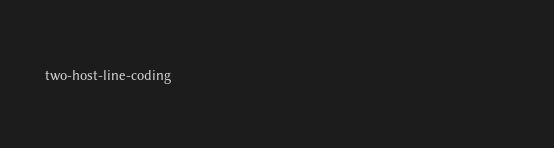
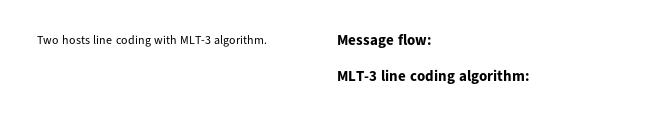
[45,70,171,84] two-host-line-coding -> [37,35,268,47] [337,34,433,48] [337,69,531,84] Two hosts line coding with MLT-3 algorithm. // Message flow: // MLT-3 line coding algorithm:

